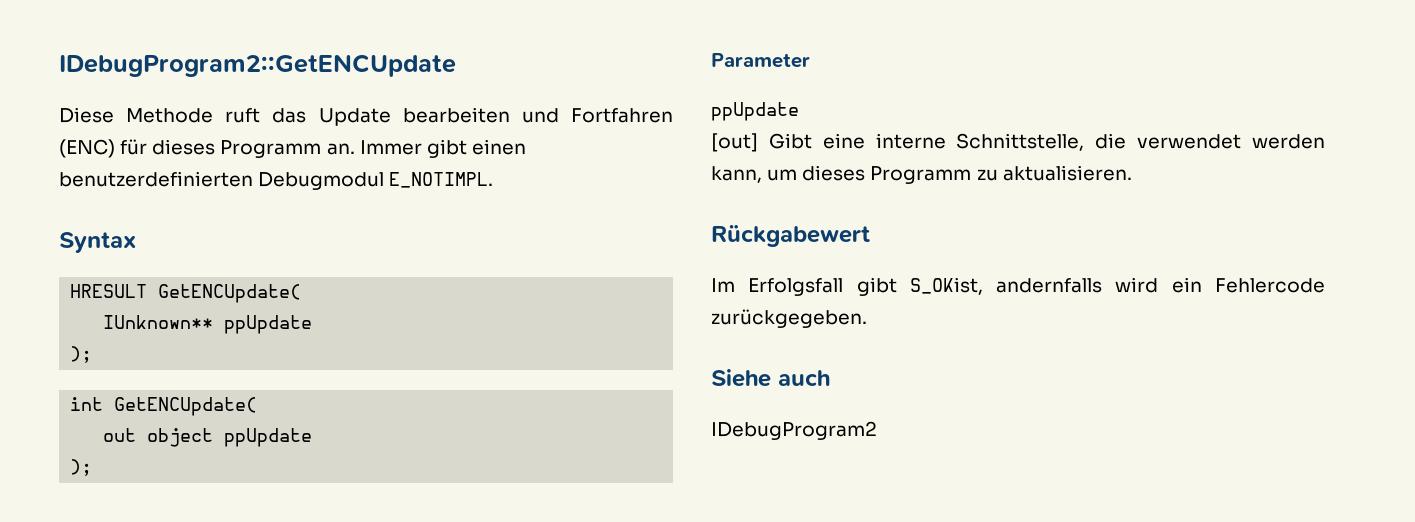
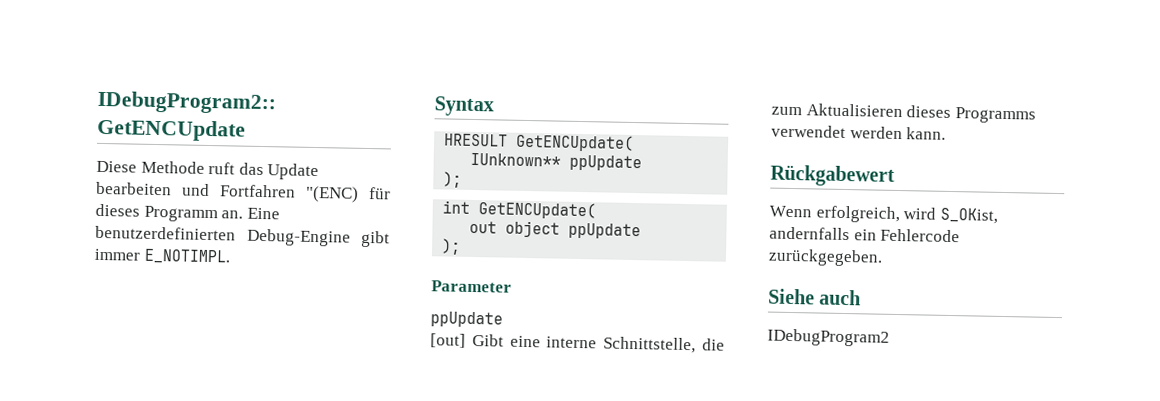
[59,139,115,158] (ENC) -> [305,185,359,203] "(ENC)
[359,139,526,158] [59,171,385,190] Immer gibt einen benutzerdefinierten Debugmodul -> [246,207,280,220] [95,225,390,248] [94,248,140,261] Eine benutzerdefinierten Debug-Engine gibt immer
[1137,134,1325,149] [711,165,1132,184] [711,225,870,247] [711,277,897,296] verwendet werden kann, um dieses Programm zu aktualisieren. // Rückgabewert // Im Erfolgsfall gibt -> [771,103,1036,124] [771,124,947,140] [770,164,895,187] [769,205,937,224] zum Aktualisieren dieses Programms verwendet werden kann. // Rückgabewert // Wenn erfolgreich, wird
[1115,277,1159,293] wird -> (850, 233) none

